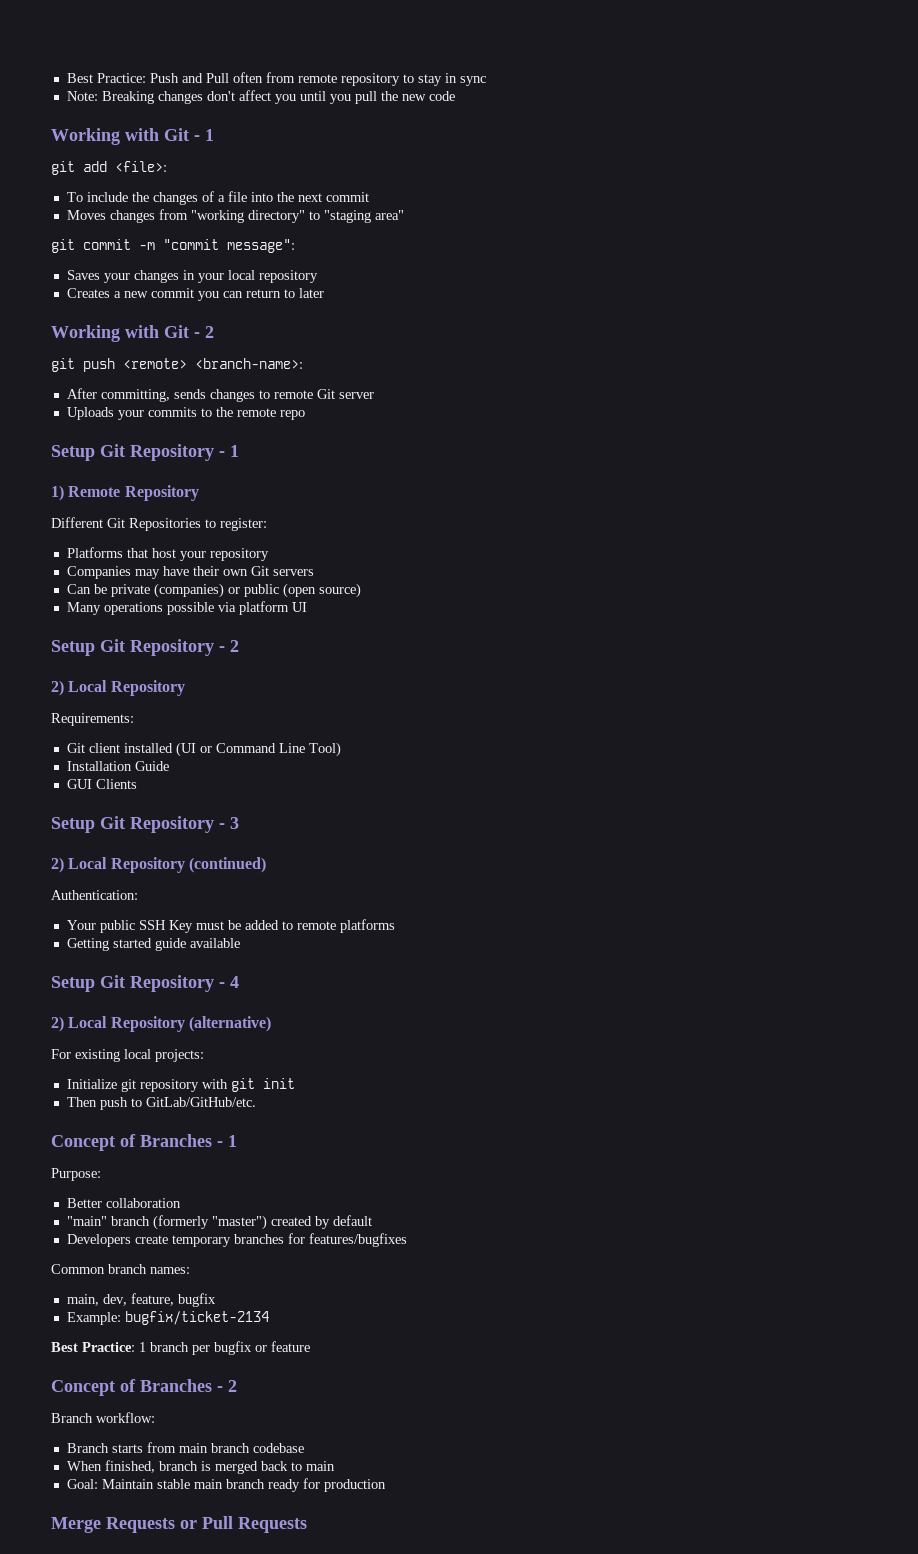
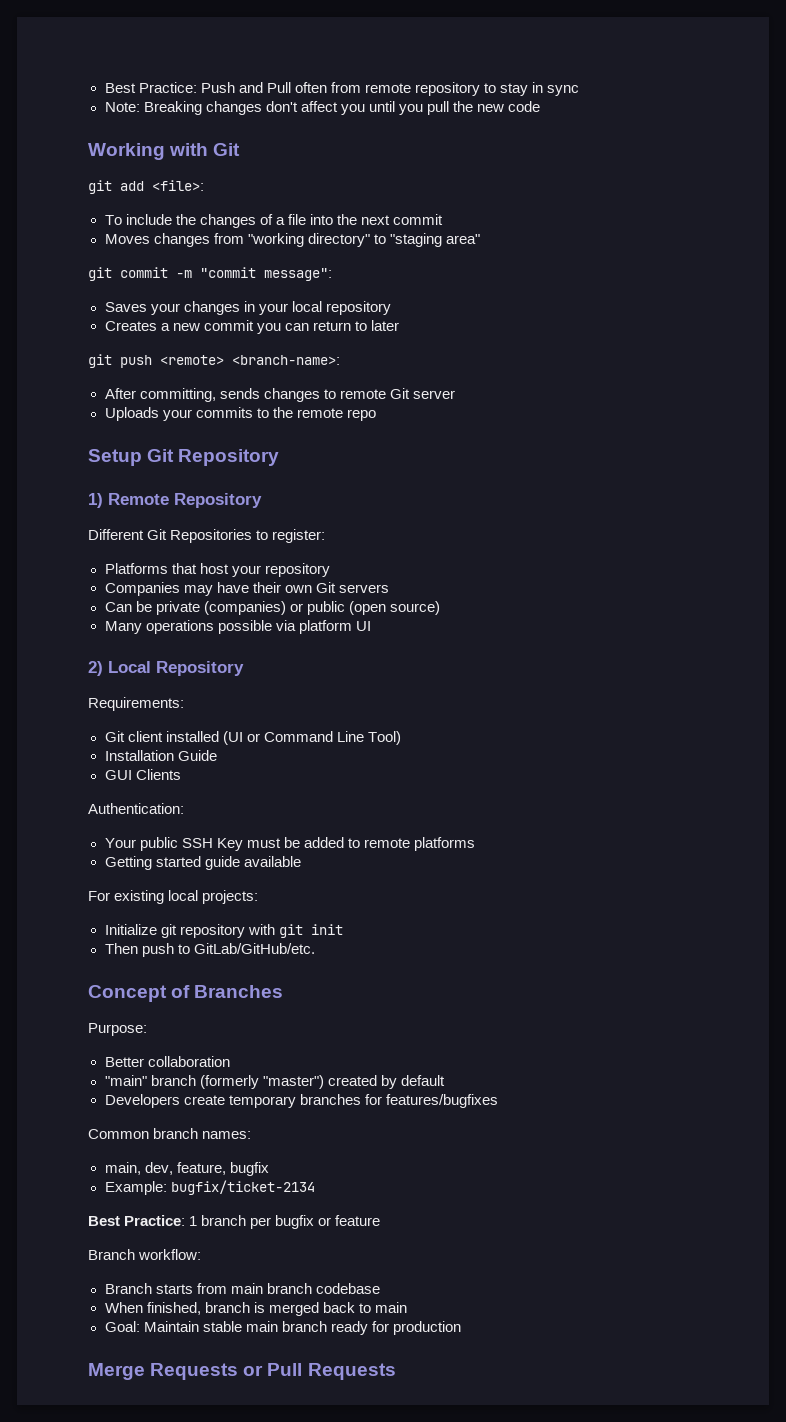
[194,129,214,141] - 1 -> (241, 149) none
[51,325,214,342] // Working with Git - 2 -> (399, 325) none
[219,445,239,457] - 1 -> (280, 457) none
[51,639,239,656] // Setup Git Repository - 2 -> (371, 626) none
[51,816,239,833] [51,857,266,873] // Setup Git Repository - 3 // 2) Local Repository (continued) -> (181, 774) none
[51,975,239,992] [51,1016,271,1032] // Setup Git Repository - 4 // 2) Local Repository (alternative) -> (301, 861) none
[217,1135,237,1147] - 1 -> (284, 991) none
[51,1379,237,1396] // Concept of Branches - 2 -> (381, 1220) none

